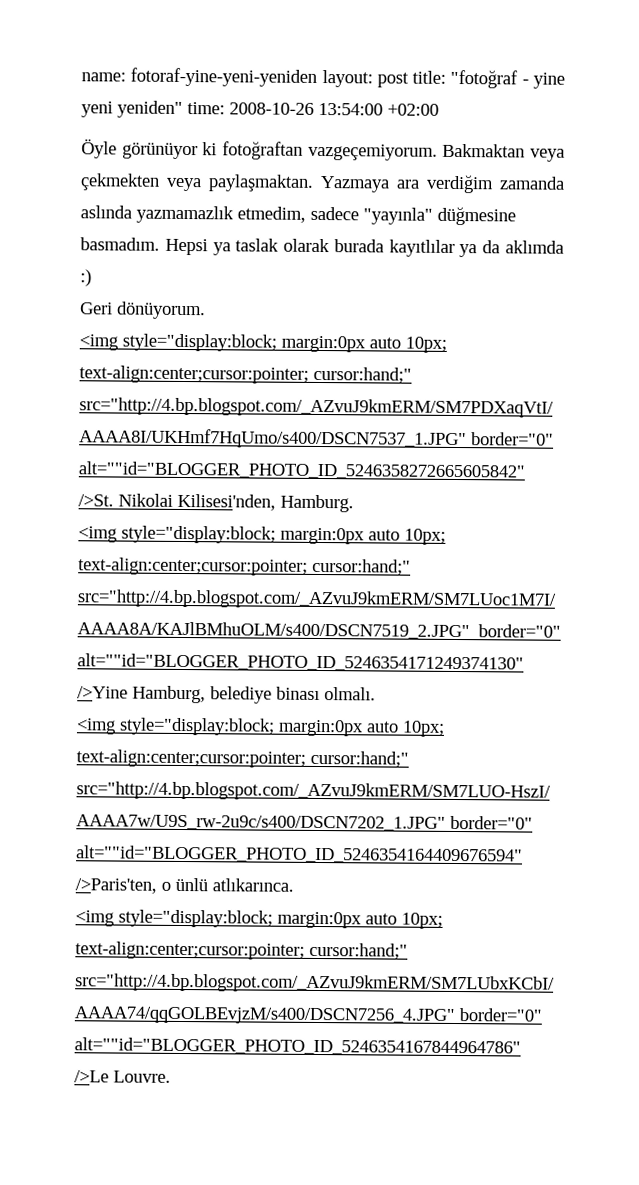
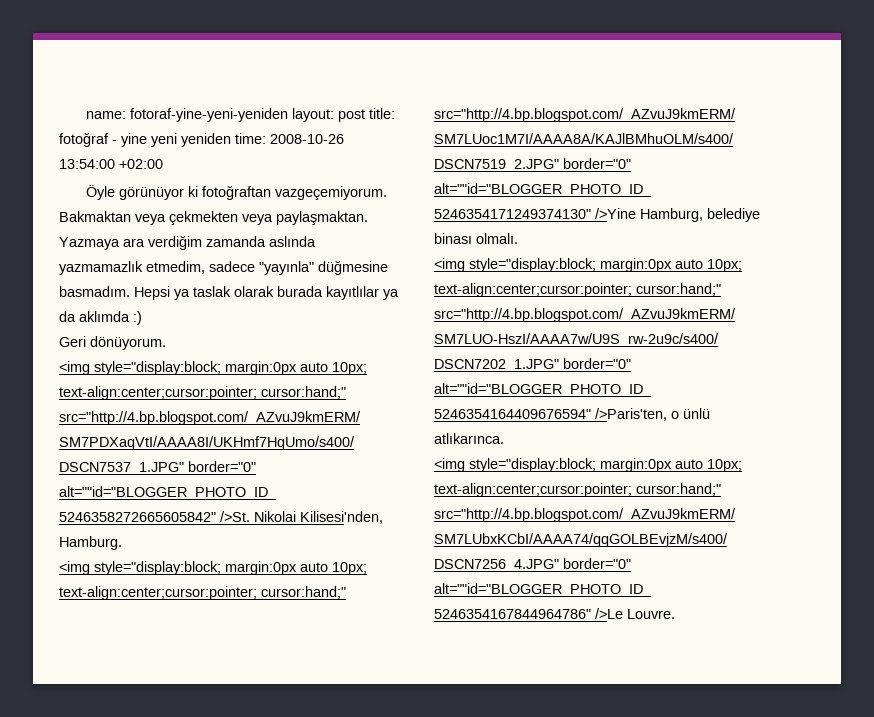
[450,69,519,89] "fotoğraf -> [59,132,109,147] fotoğraf
[117,100,183,118] yeniden" -> [181,133,231,147] yeniden

